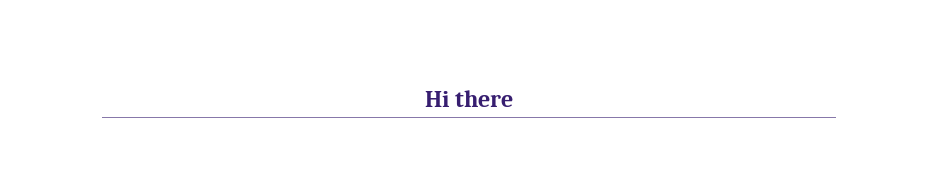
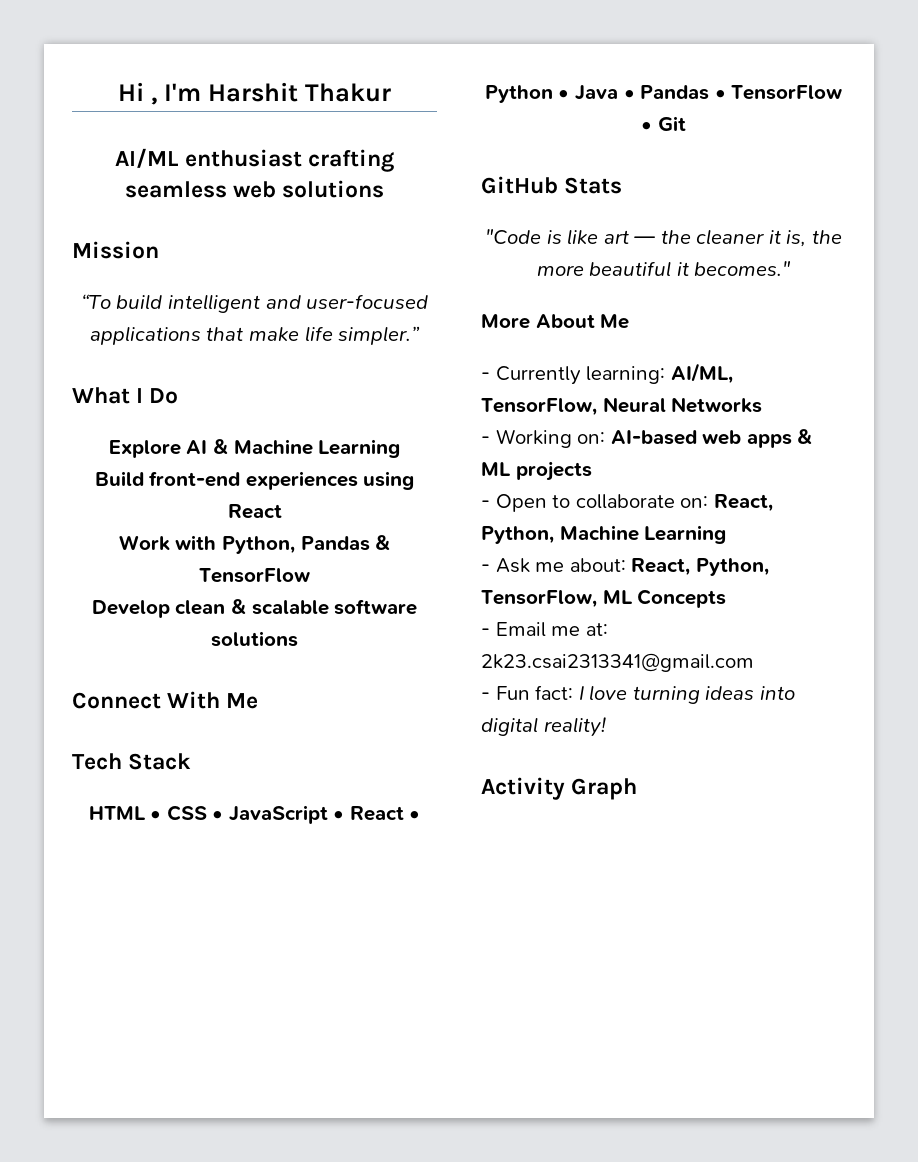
[455,90,514,107] there -> [151,82,391,105] [115,148,394,172] [124,180,385,198] [72,241,159,259] [80,294,429,313] [89,326,421,345] [72,387,179,404] [108,439,401,458] [94,471,415,490] [227,504,282,519] [118,535,391,554] [199,568,310,583] [91,599,418,618] [211,631,298,647] [72,691,259,709] [72,753,192,770] [88,805,421,824] [484,85,843,103] [641,116,686,131] [481,176,623,194] [485,229,842,247] [536,261,792,277] [481,314,630,329] [481,363,733,385] [481,397,763,416] [481,429,813,448] [481,461,592,481] [481,494,773,512] [481,525,727,544] [481,558,769,576] [481,589,727,608] [481,622,608,637] [481,653,754,672] [481,685,795,704] [481,717,606,737] [481,777,638,800] , I'm Harshit Thakur // AI/ML enthusiast crafting seamless web solutions // Mission // “To build intelligent and user-focused applications that make life simpler.” // What I Do // Explore AI & Machine Learning // Build front-end experiences using React // Work with Python, Pandas & TensorFlow // Develop clean & scalable software solutions // Connect With Me // Tech Stack // HTML • CSS • JavaScript • React • Python • Java • Pandas • TensorFlow • Git // GitHub Stats // "Code is like art — the cleaner it is, the more beautiful it becomes." // More About Me // - Currently learning: AI/ML, TensorFlow, Neural Networks // - Working on: AI-based web apps & ML projects // - Open to collaborate on: React, Python, Machine Learning // - Ask me about: React, Python, TensorFlow, ML Concepts // - Email me at: 2k23.csai2313341@gmail.com // - Fun fact: I love turning ideas into digital reality! // Activity Graph

